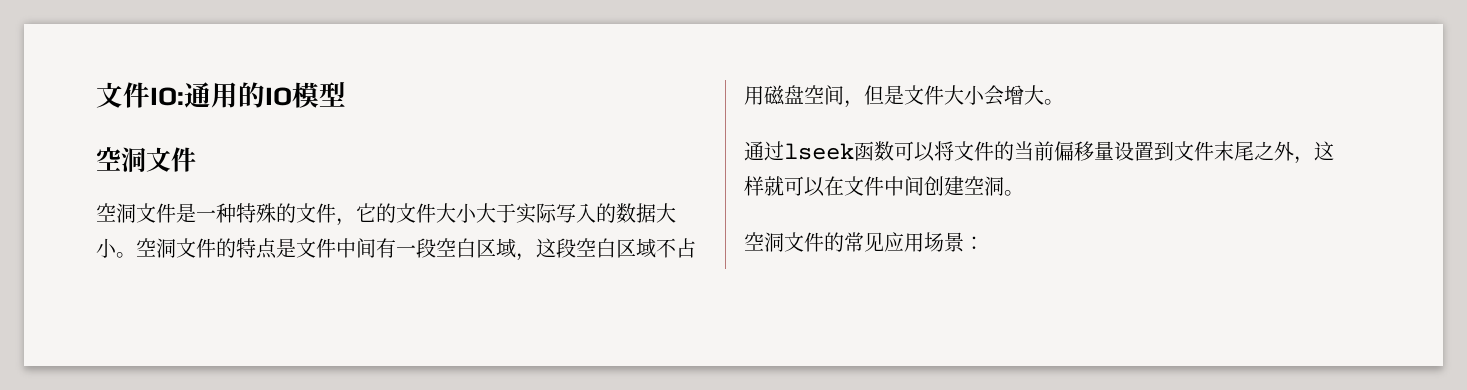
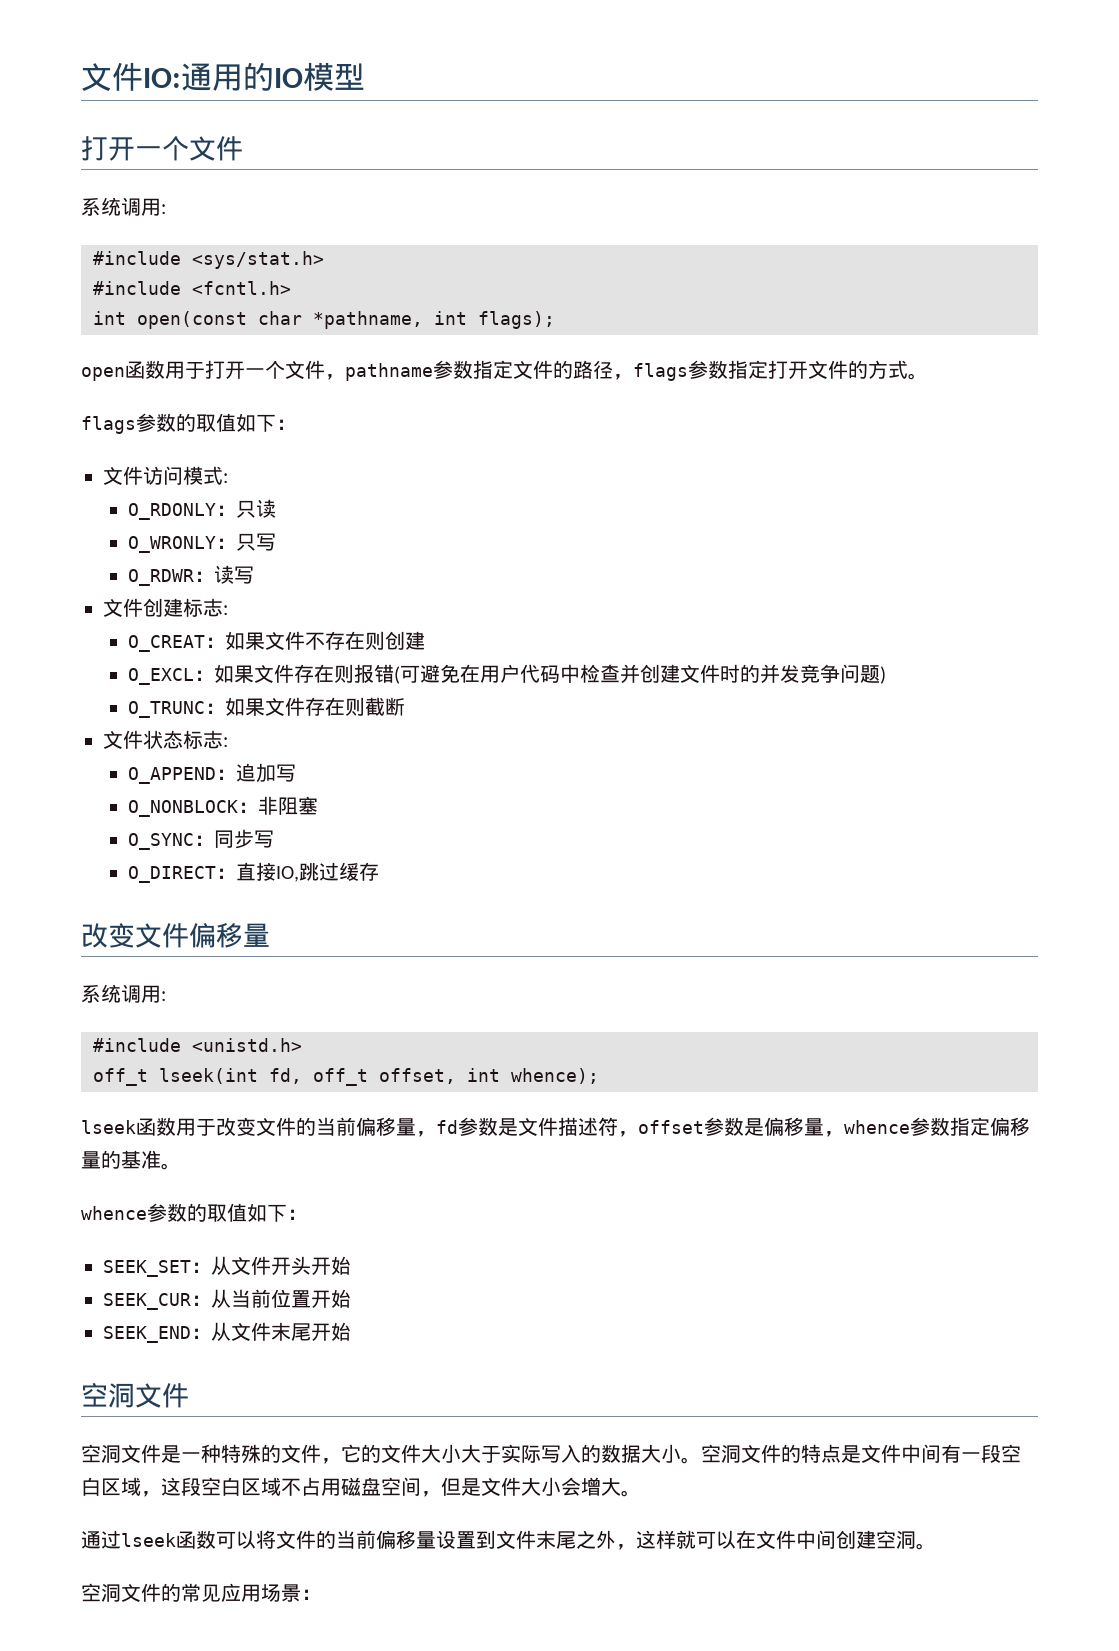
(346, 94) none -> [81,136,243,161] [81,197,166,216] [93,251,324,269] [93,281,291,295] [93,311,555,329] [81,360,928,381] [81,413,296,434] [103,466,228,485] [127,499,276,520] [127,533,276,553] [127,565,254,586] [103,598,228,617] [127,631,425,652] [127,664,886,685] [127,697,405,718] [103,730,228,749] [127,763,296,784] [127,796,318,817] [127,829,274,850] [127,862,379,883] [81,923,270,948] [81,984,166,1003] [93,1038,302,1052] [93,1068,599,1086] [81,1117,1030,1137] [81,1150,181,1170] [81,1203,307,1222] [103,1256,351,1277] [103,1289,351,1310] [103,1322,351,1343] // 打开一个文件 // 系统调用: // #include <sys/stat.h> // #include <fcntl.h> // int open(const char *pathname, int flags); // open函数用于打开一个文件，pathname参数指定文件的路径，flags参数指定打开文件的方式。 // flags参数的取值如下： // 文件访问模式: // O_RDONLY：只读 // O_WRONLY：只写 // O_RDWR：读写 // 文件创建标志: // O_CREAT：如果文件不存在则创建 // O_EXCL：如果文件存在则报错(可避免在用户代码中检查并创建文件时的并发竞争问题) // O_TRUNC：如果文件存在则截断 // 文件状态标志: // O_APPEND：追加写 // O_NONBLOCK：非阻塞 // O_SYNC：同步写 // O_DIRECT：直接IO,跳过缓存 // 改变文件偏移量 // 系统调用: // #include <unistd.h> // off_t lseek(int fd, off_t offset, int whence); // lseek函数用于改变文件的当前偏移量，fd参数是文件描述符，offset参数是偏移量，whence参数指定偏移量的基准。 // whence参数的取值如下： // SEEK_SET：从文件开头开始 // SEEK_CUR：从当前位置开始 // SEEK_END：从文件末尾开始

